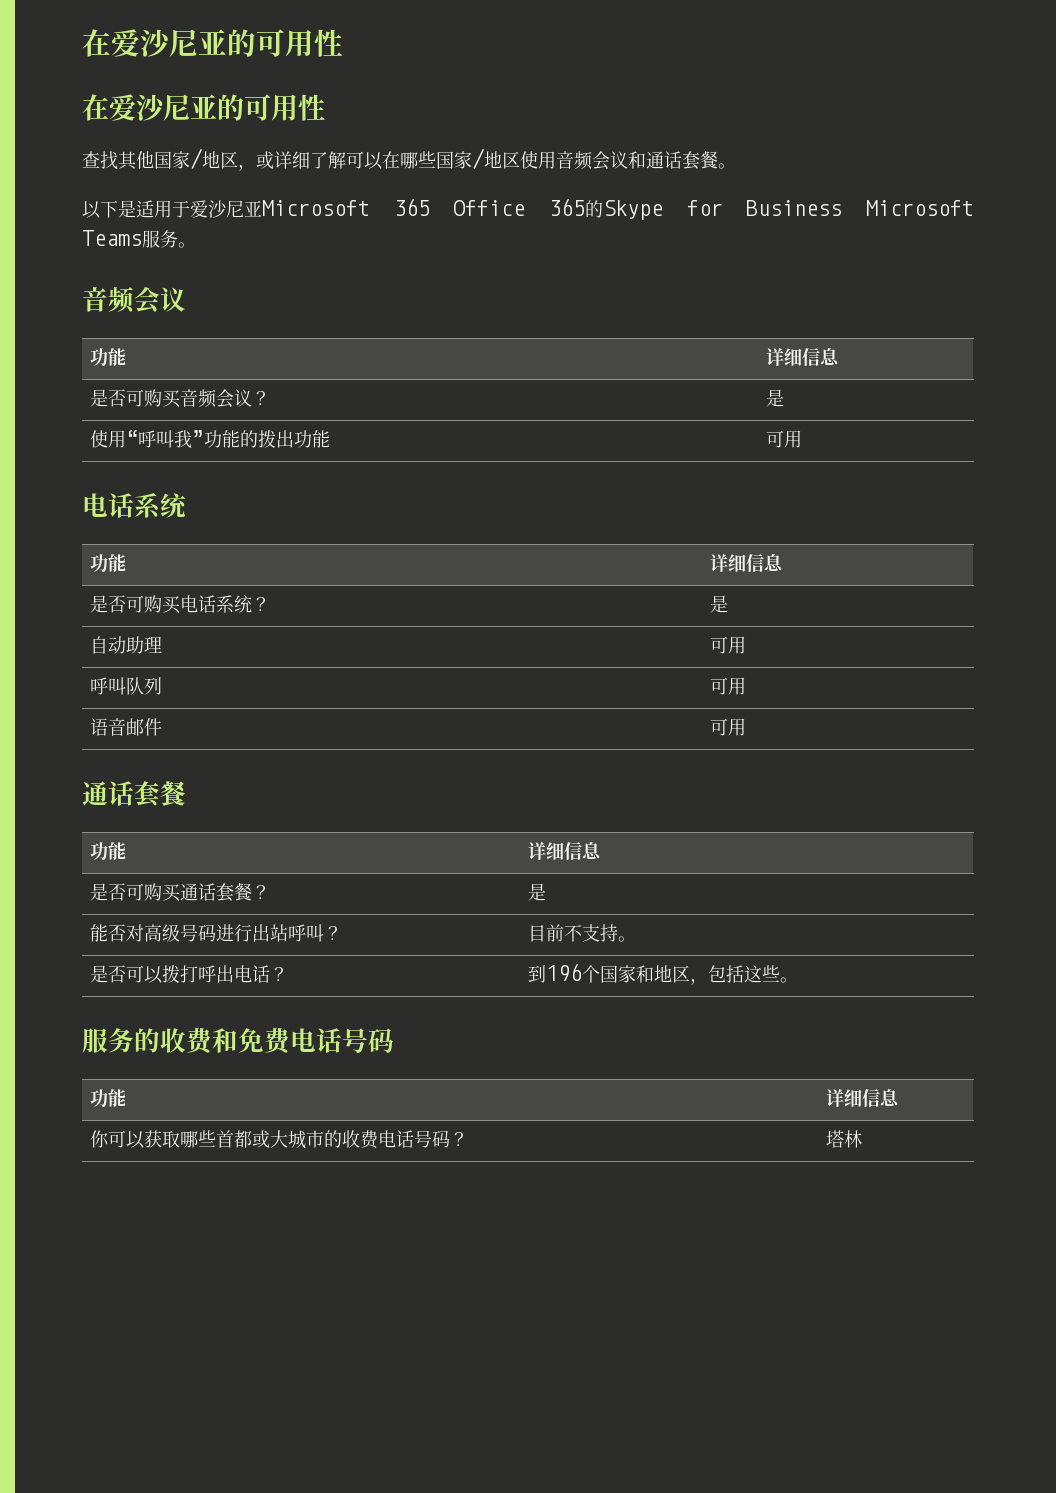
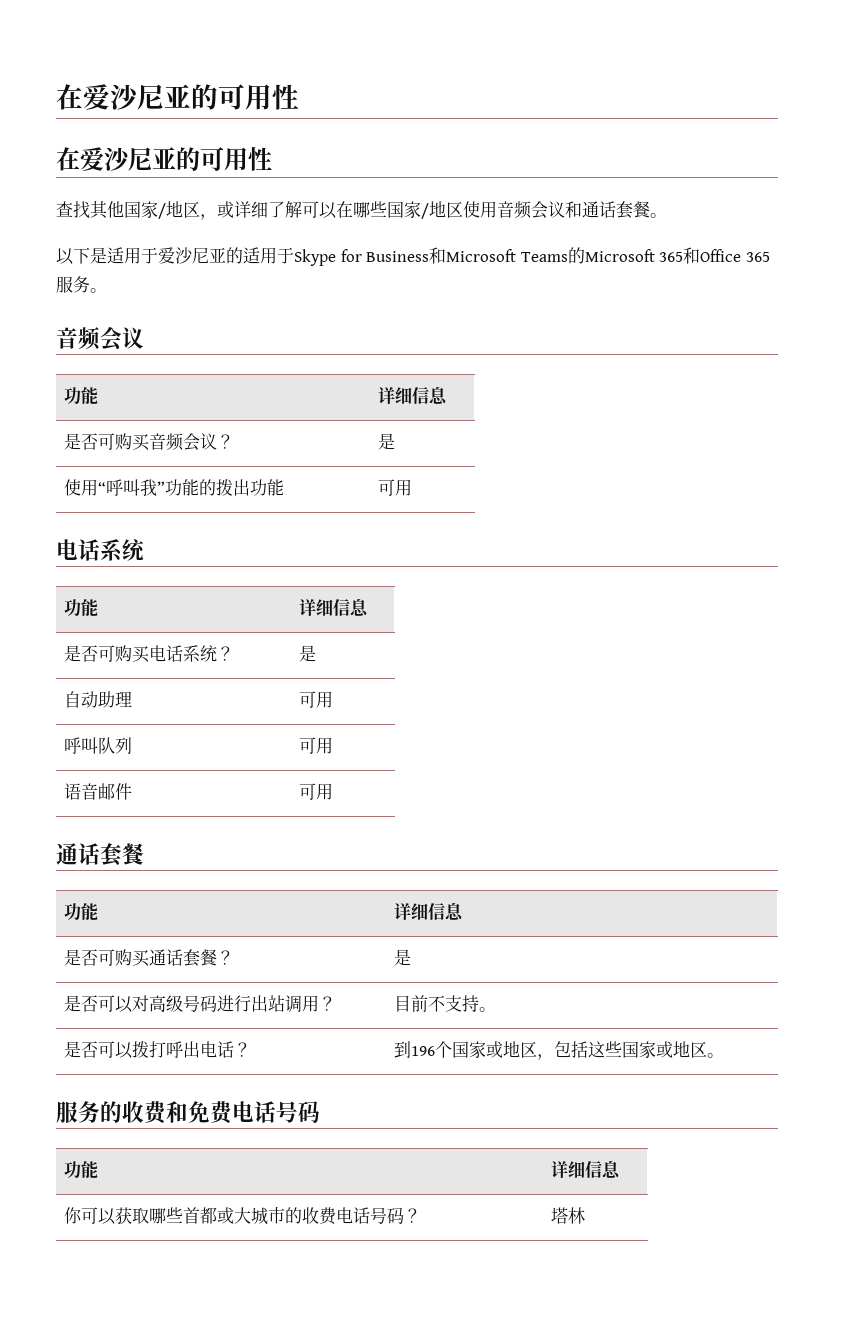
[262,198,603,218] Microsoft 365 Office 365的 -> [226,247,294,264] 的适用于
(843, 208) none -> [429,247,447,264] 和
(142, 238) none -> [567,247,770,264] 的Microsoft 365和Office 365
[89,924,126,942] 能否 -> [64,995,134,1013] 是否可以
[287,924,324,942] 呼叫 -> [285,995,320,1013] 调用
[635,965,654,983] 和 -> [486,1041,504,1058] 或
(780, 973) none -> [622,1041,708,1059] 国家或地区

